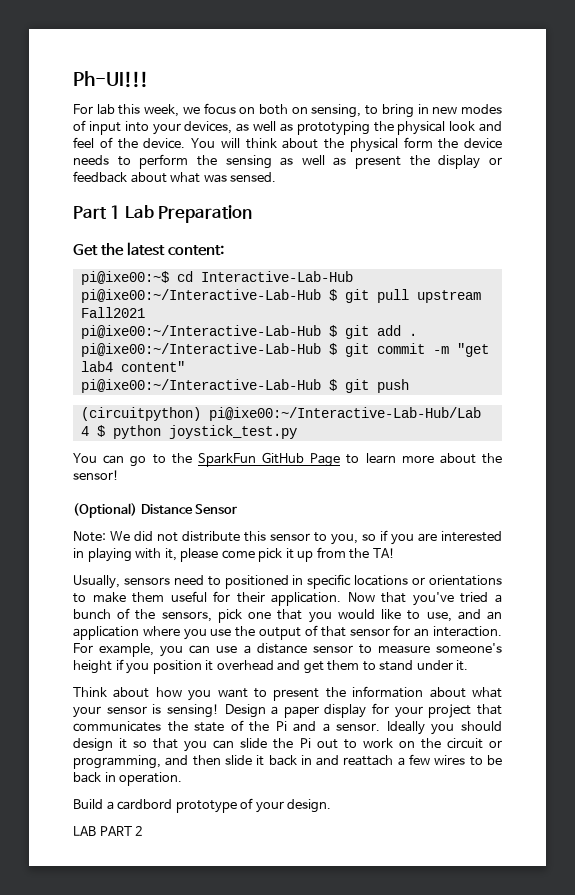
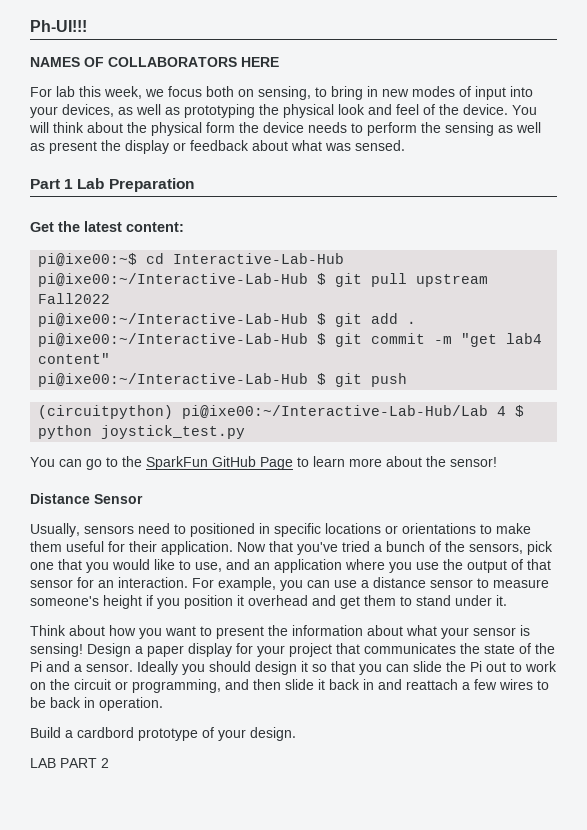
(148, 79) none -> [30,57,279,67] // NAMES OF COLLABORATORS HERE
[239,107,256,114] on -> (202, 91) none
[80,307,145,318] Fall2021 -> [38,293,111,304] Fall2022
[73,503,137,518] (Optional) -> (497, 462) none
[73,530,502,545] [73,547,395,562] // Note: We did not distribute this sensor to you, so if you are interested in playing with it, please come pick it up from the TA! -> (143, 499) none

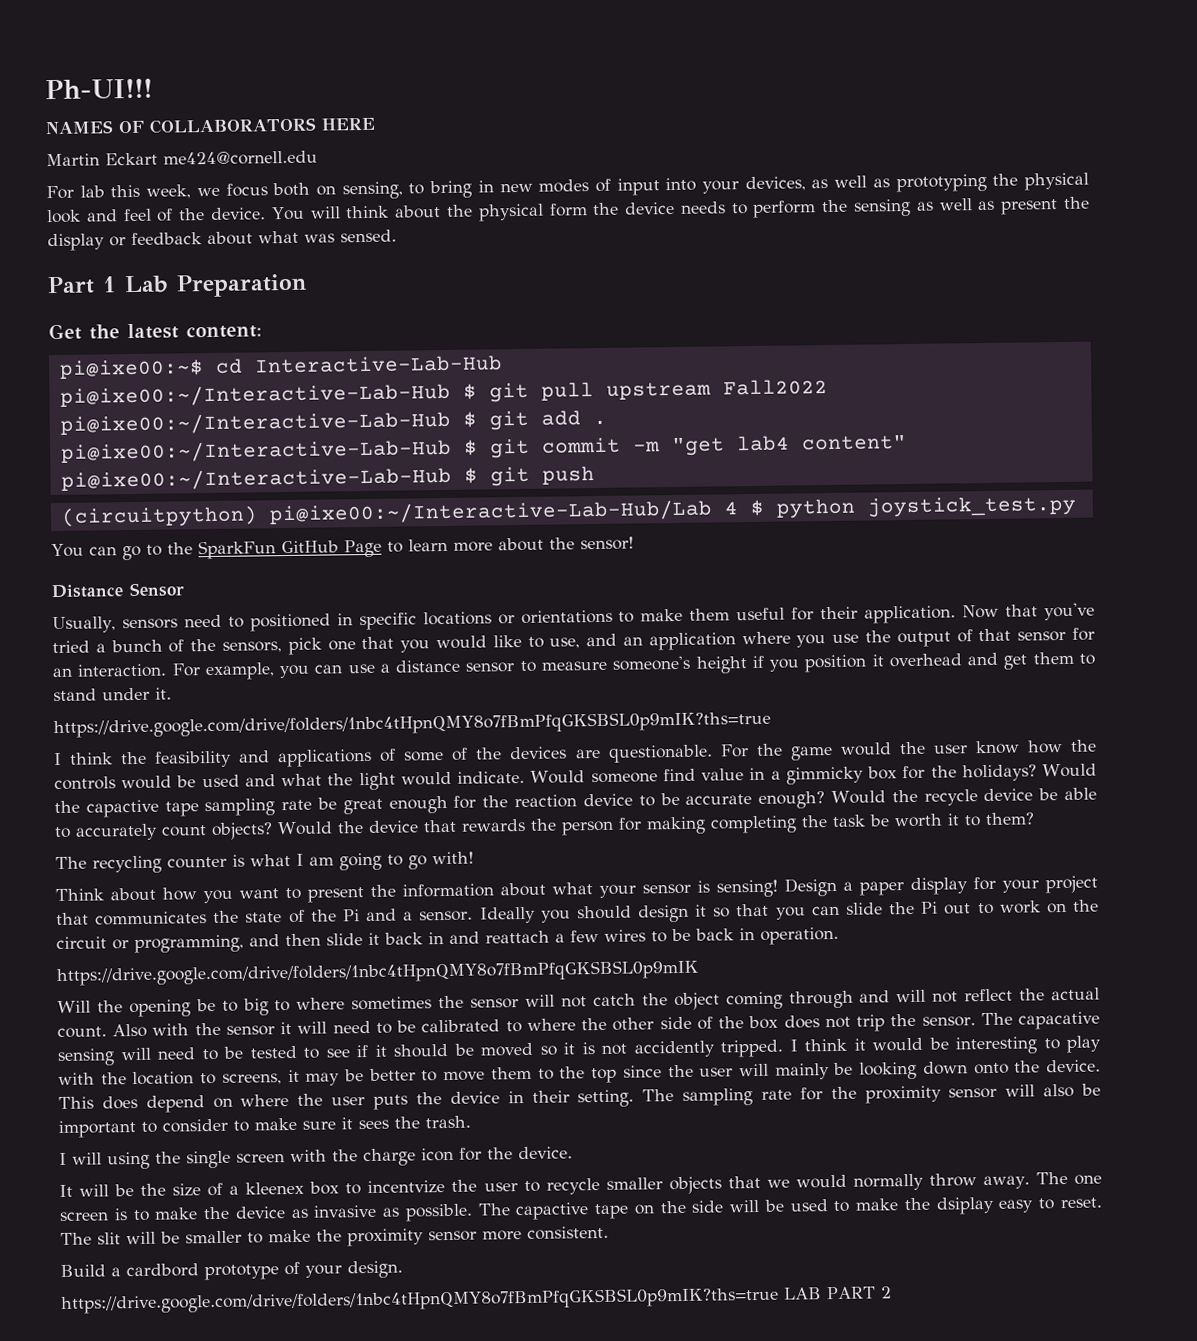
(279, 62) none -> [46,150,318,167] // Martin Eckart me424@cornell.edu
(507, 600) none -> [53,710,771,739] [54,739,1097,768] [54,763,1098,791] [54,787,1098,818] [54,812,1035,841] [55,851,474,874] // https://drive.google.com/drive/folders/1nbc4tHpnQMY8o7fBmPfqGKSBSL0p9mIK?ths=true // I think the feasibility and applications of some of the devices are questionable. For the game would the user know how the controls would be used and what the light would indicate. Would someone find value in a gimmicky box for the holidays? Would the capactive tape sampling rate be great enough for the reaction device to be accurate enough? Would the recycle device be able to accurately count objects? Would the device that rewards the person for making completing the task be worth it to them? // The recycling counter is what I am going to go with!
(163, 704) none -> [56,959,699,987] [57,987,1100,1018] [57,1011,1101,1039] [57,1035,1101,1067] [58,1059,1102,1086] [58,1083,1102,1113] [58,1115,471,1139] [59,1146,573,1170] [59,1171,1103,1198] [59,1196,1102,1222] [60,1225,609,1247] // https://drive.google.com/drive/folders/1nbc4tHpnQMY8o7fBmPfqGKSBSL0p9mIK // Will the opening be to big to where sometimes the sensor will not catch the object coming through and will not reflect the actual count. Also with the sensor it will need to be calibrated to where the other side of the box does not trip the sensor. The capacative sensing will need to be tested to see if it should be moved so it is not accidently tripped. I think it would be interesting to play with the location to screens, it may be better to move them to the top since the user will mainly be looking down onto the device. This does depend on where the user puts the device in their setting. The sampling rate for the proximity sensor will also be important to consider to make sure it sees the trash. // I will using the single screen with the charge icon for the device. // It will be the size of a kleenex box to incentvize the user to recycle smaller objects that we would normally throw away. The one screen is to make the device as invasive as possible. The capactive tape on the side will be used to make the dsiplay easy to reset. The slit will be smaller to make the proximity sensor more consistent.
(296, 734) none -> [61,1286,779,1314] https://drive.google.com/drive/folders/1nbc4tHpnQMY8o7fBmPfqGKSBSL0p9mIK?ths=true

